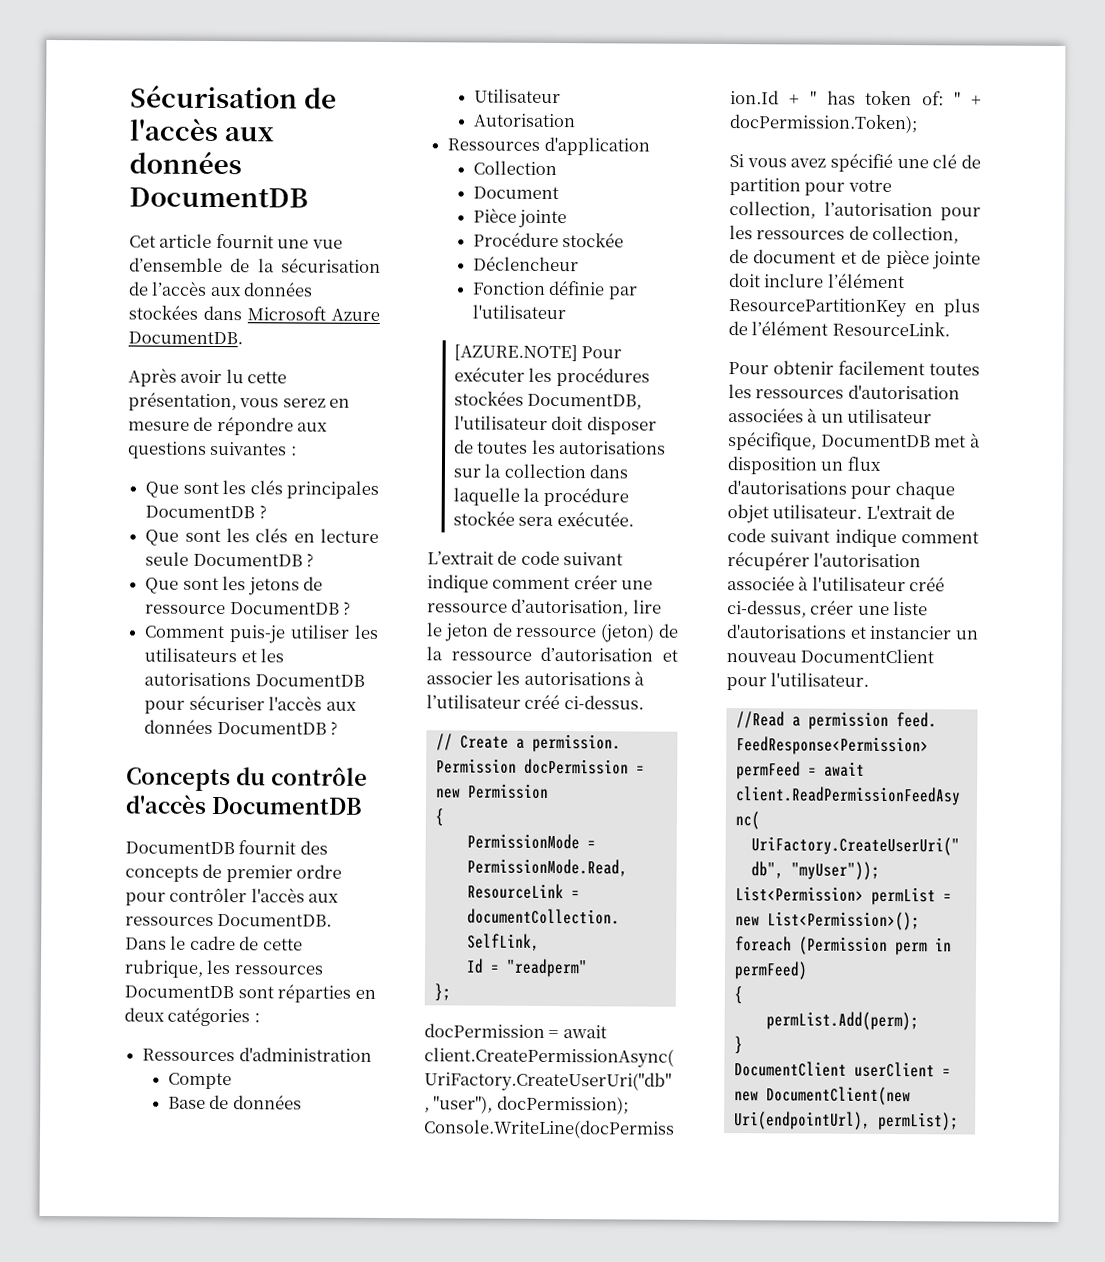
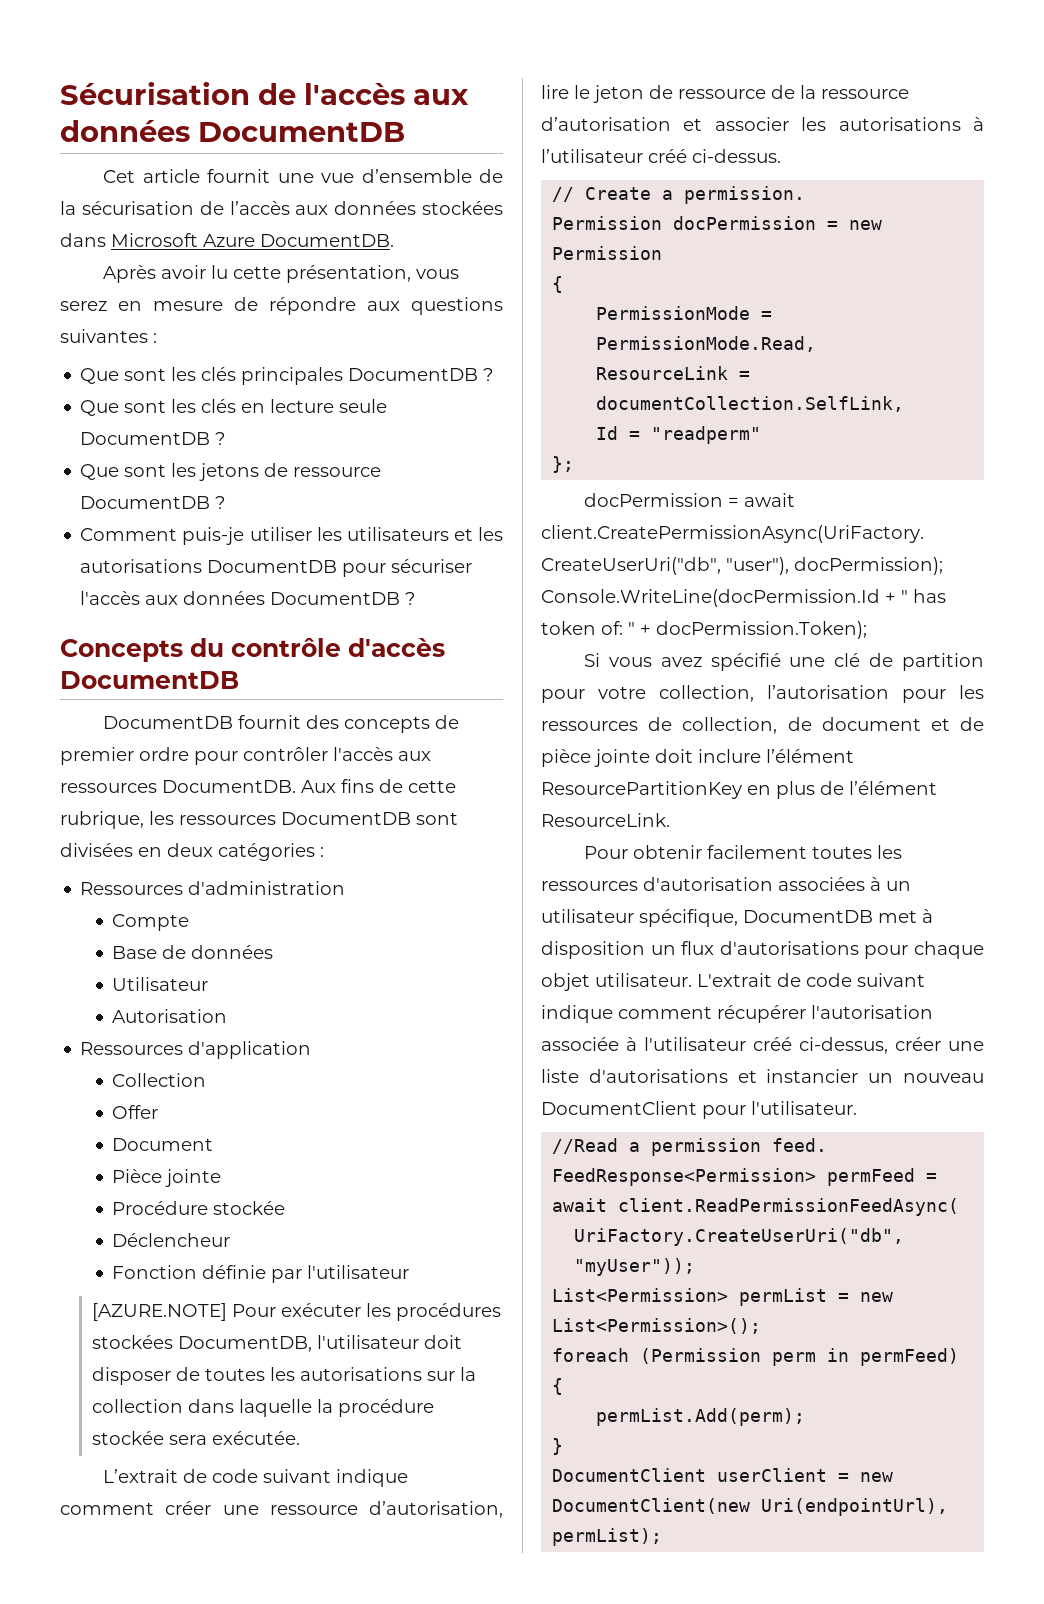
[125,935,236,951] Dans le cadre -> [301,779,374,793] Aux fins
[277,984,352,1003] réparties -> [60,843,133,857] divisées
(557, 168) none -> [112,1105,159,1119] // Offer
[600,623,656,643] (jeton) -> (766, 94) none

